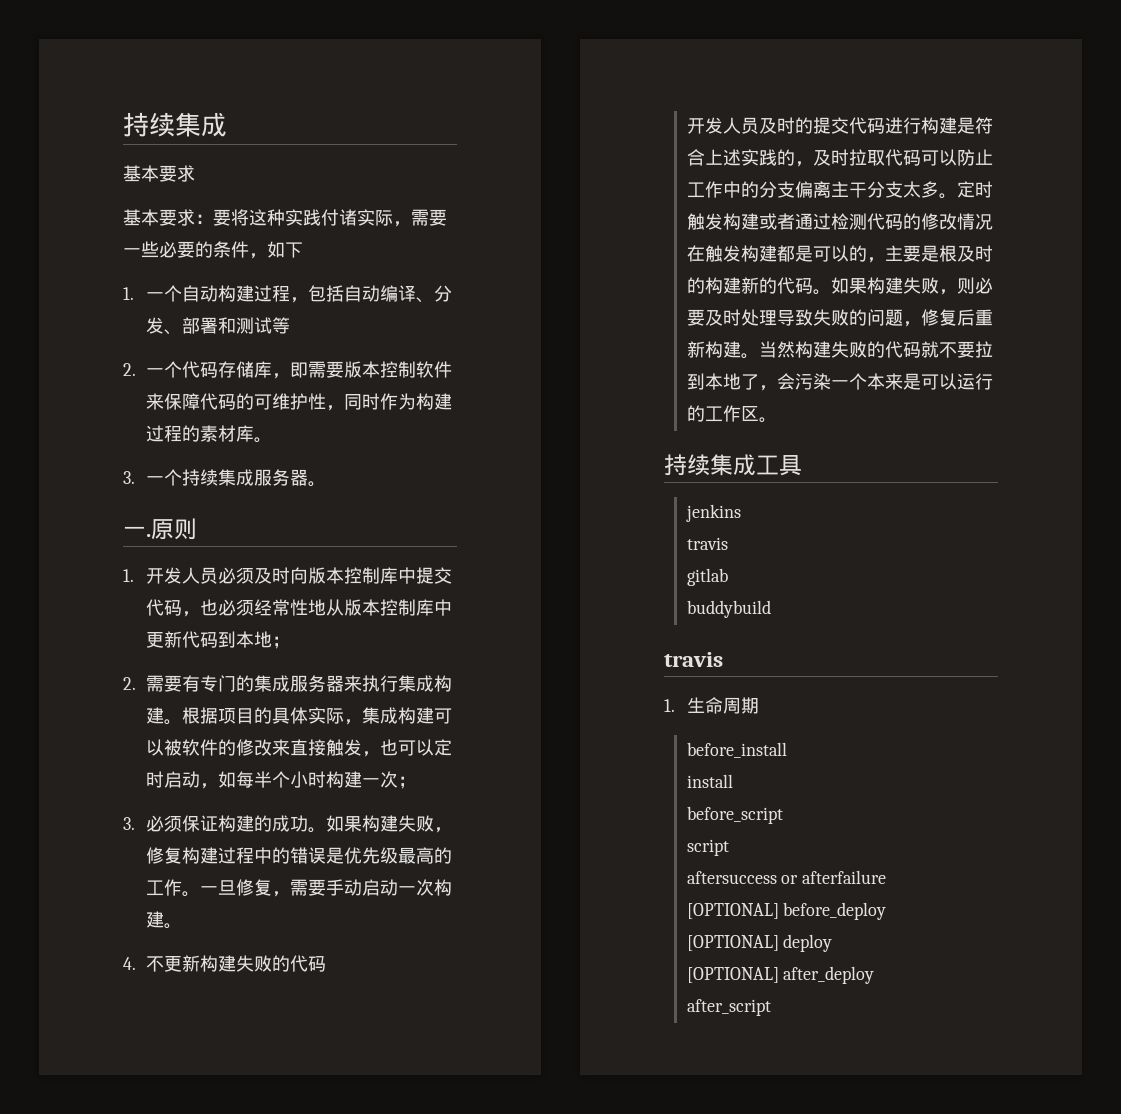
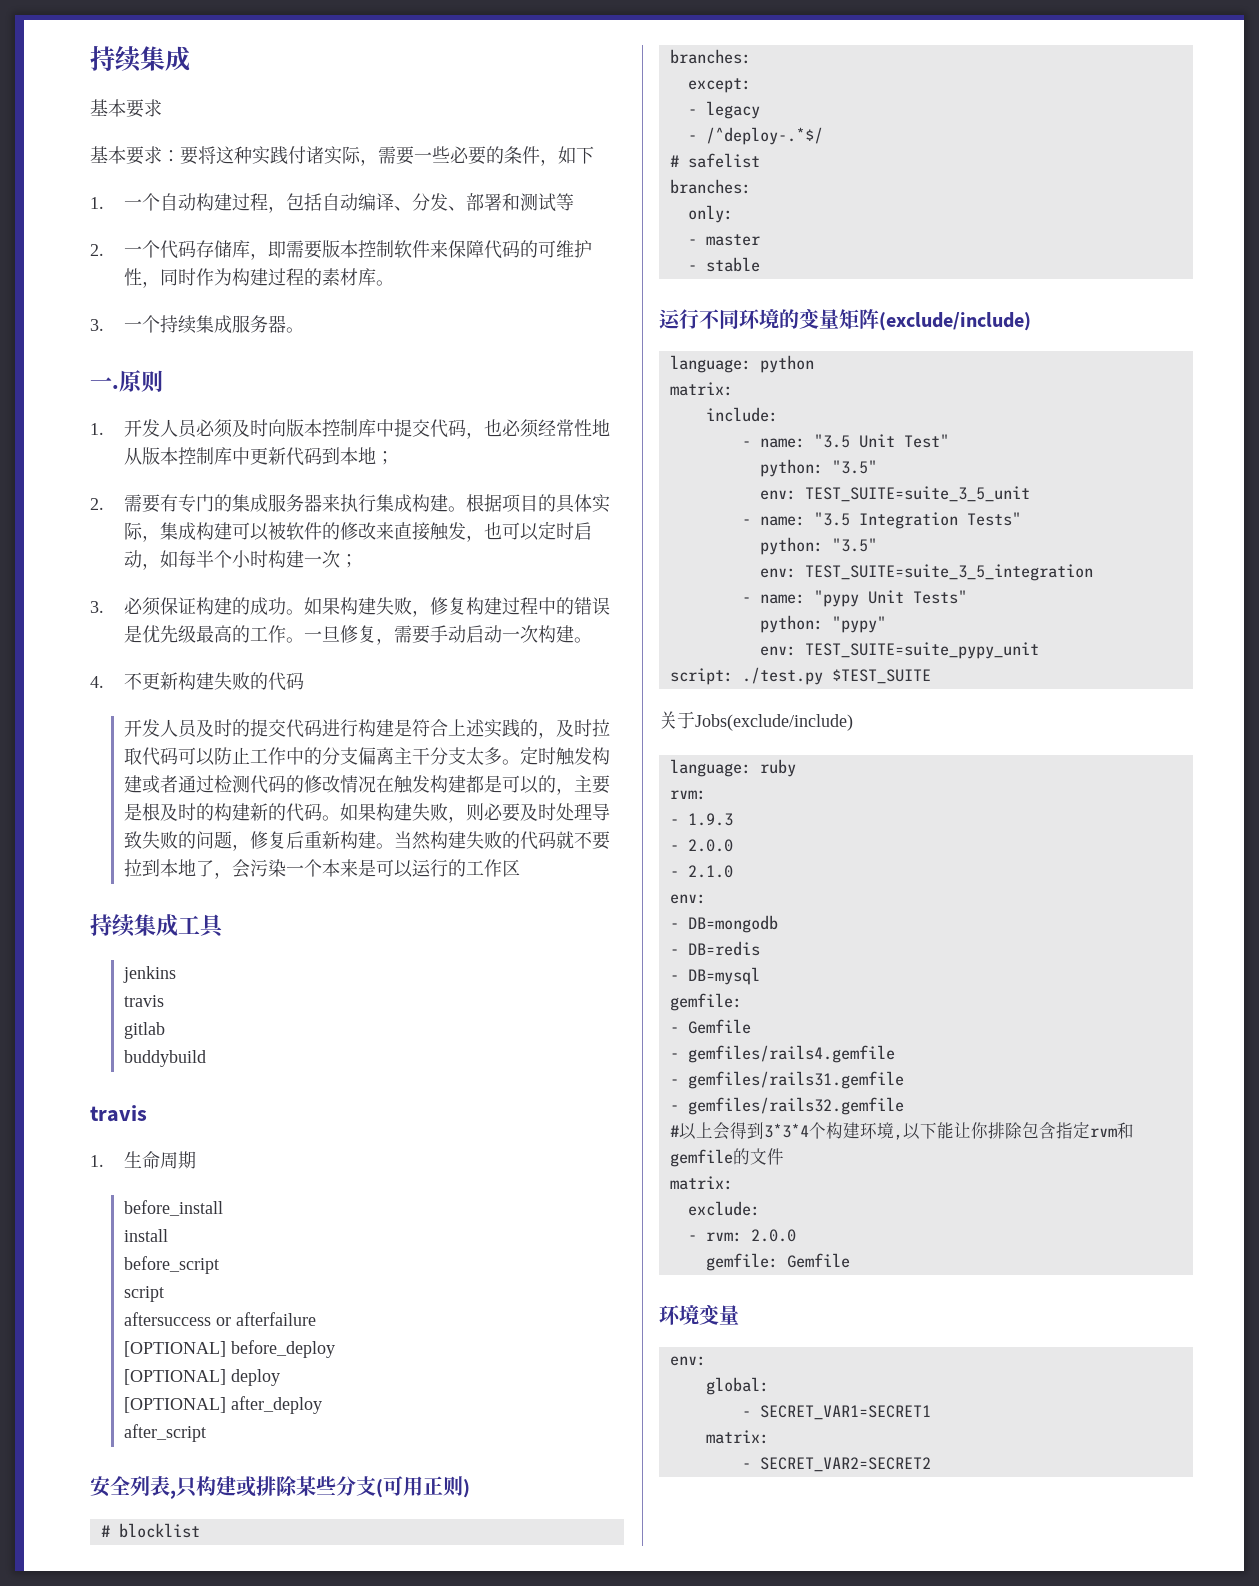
[758,417,777,423] 。 -> (520, 868) none
(771, 1007) none -> [90,1476,470,1499] [100,1523,200,1538] [669,49,751,64] [687,78,751,93] [687,101,760,119] [687,127,823,145] [669,153,760,168] [669,179,751,194] [687,205,733,223] [687,234,760,246] [687,257,760,272] [659,308,1031,331] [669,355,814,373] [669,382,733,396] [705,407,778,422] [741,434,949,448] [759,459,877,477] [759,486,1030,502] [741,512,1021,529] [759,537,877,555] [759,564,1093,581] [741,590,967,607] [759,615,886,633] [759,642,1039,659] [669,667,931,685] [659,711,853,731] [669,759,796,777] [669,790,706,800] [669,813,733,826] [669,839,733,852] [669,865,733,878] [669,894,706,904] [669,915,778,933] [669,941,760,956] [669,967,760,985] [669,993,742,1011] [669,1019,751,1034] [669,1045,895,1063] [669,1071,904,1089] [669,1097,904,1115] [669,1122,1134,1140] [669,1148,784,1167] [669,1176,733,1190] [687,1201,760,1216] [687,1229,796,1242] [705,1253,850,1271] [659,1304,739,1325] [669,1356,706,1366] [705,1377,769,1395] [741,1405,931,1420] [705,1430,769,1444] [741,1457,931,1472] // 安全列表,只构建或排除某些分支(可用正则) // # blocklist // branches: // except: // - legacy // - /^deploy-.*$/ // # safelist // branches: // only: // - master // - stable // 运行不同环境的变量矩阵(exclude/include) // language: python // matrix: // include: // - name: "3.5 Unit Test" // python: "3.5" // env: TEST_SUITE=suite_3_5_unit // - name: "3.5 Integration Tests" // python: "3.5" // env: TEST_SUITE=suite_3_5_integration // - name: "pypy Unit Tests" // python: "pypy" // env: TEST_SUITE=suite_pypy_unit // script: ./test.py $TEST_SUITE // 关于Jobs(exclude/include) // language: ruby // rvm: // - 1.9.3 // - 2.0.0 // - 2.1.0 // env: // - DB=mongodb // - DB=redis // - DB=mysql // gemfile: // - Gemfile // - gemfiles/rails4.gemfile // - gemfiles/rails31.gemfile // - gemfiles/rails32.gemfile // #以上会得到3*3*4个构建环境,以下能让你排除包含指定rvm和gemfile的文件 // matrix: // exclude: // - rvm: 2.0.0 // gemfile: Gemfile // 环境变量 // env: // global: // - SECRET_VAR1=SECRET1 // matrix: // - SECRET_VAR2=SECRET2

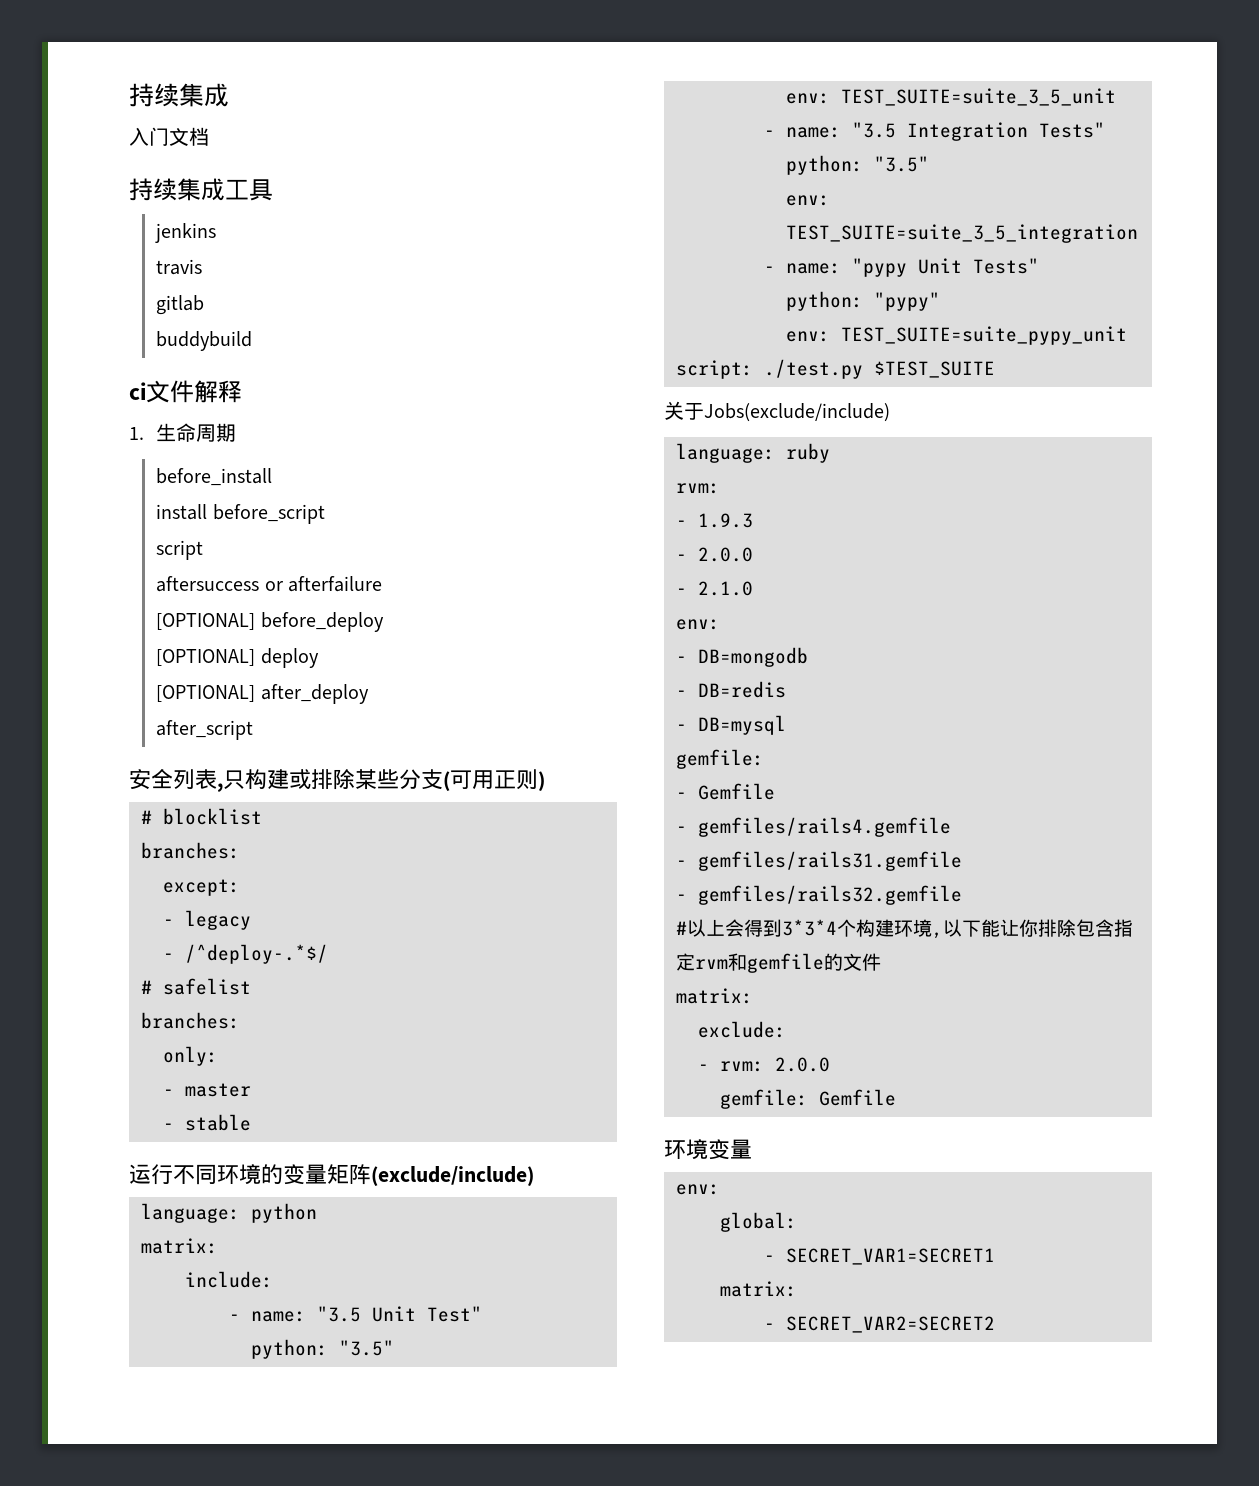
[90,99,162,118] [90,146,594,166] [90,193,574,213] [90,240,592,260] [123,268,394,288] [90,315,304,334] [90,370,163,393] [90,419,610,439] [123,447,394,466] [90,494,610,513] [123,521,592,542] [123,550,358,570] [90,597,610,617] [123,625,592,645] [90,672,304,691] [123,719,610,739] [123,746,610,766] [123,775,610,795] [123,803,610,823] [123,831,610,851] [123,859,520,879] 基本要求 // 基本要求：要将这种实践付诸实际，需要一些必要的条件，如下 // 1.一个自动构建过程，包括自动编译、分发、部署和测试等 // 2.一个代码存储库，即需要版本控制软件来保障代码的可维护性，同时作为构建过程的素材库。 // 3.一个持续集成服务器。 // 一.原则 // 1.开发人员必须及时向版本控制库中提交代码，也必须经常性地从版本控制库中更新代码到本地； // 2.需要有专门的集成服务器来执行集成构建。根据项目的具体实际，集成构建可以被软件的修改来直接触发，也可以定时启动，如每半个小时构建一次； // 3.必须保证构建的成功。如果构建失败，修复构建过程中的错误是优先级最高的工作。一旦修复，需要手动启动一次构建。 // 4.不更新构建失败的代码 // 开发人员及时的提交代码进行构建是符合上述实践的，及时拉取代码可以防止工作中的分支偏离主干分支太多。定时触发构建或者通过检测代码的修改情况在触发构建都是可以的，主要是根及时的构建新的代码。如果构建失败，则必要及时处理导致失败的问题，修复后重新构建。当然构建失败的代码就不要拉到本地了，会污染一个本来是可以运行的工作区 -> [129,127,209,146] 入门文档
[90,1105,147,1122] travis -> [129,380,242,403] ci文件解释
(168, 1235) // -> (208, 512) none

